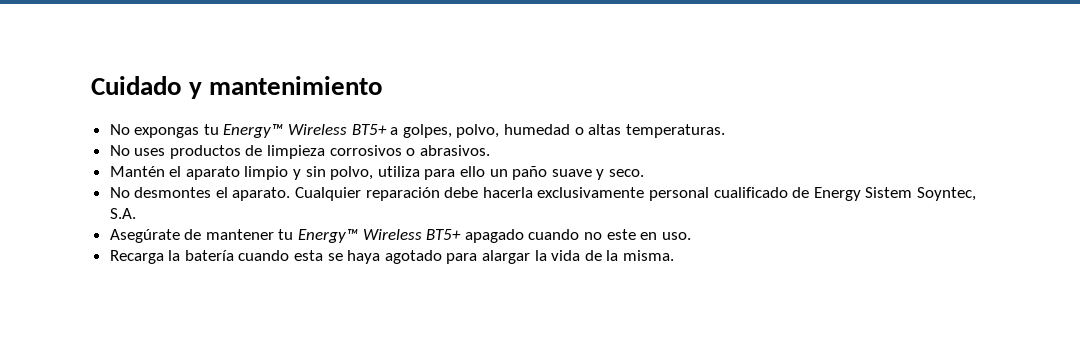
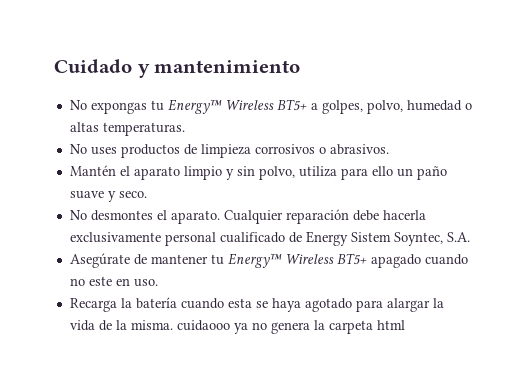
(674, 255) none -> [176,320,405,334] cuidaooo ya no genera la carpeta html

